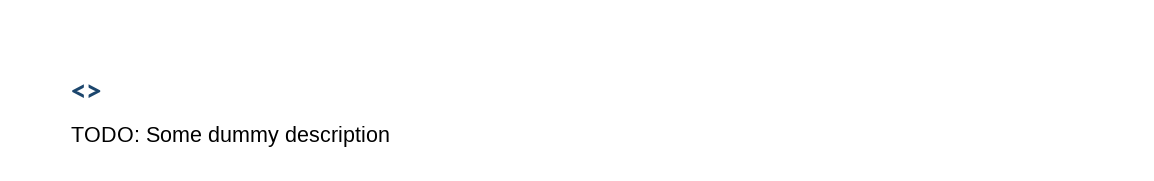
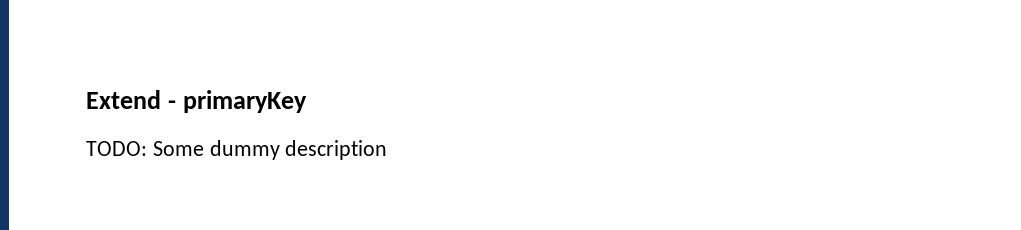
[71,84,101,101] <> -> [86,90,308,113] Extend - primaryKey

